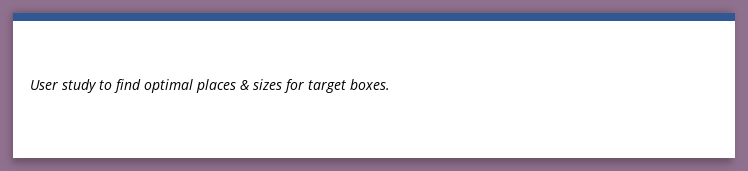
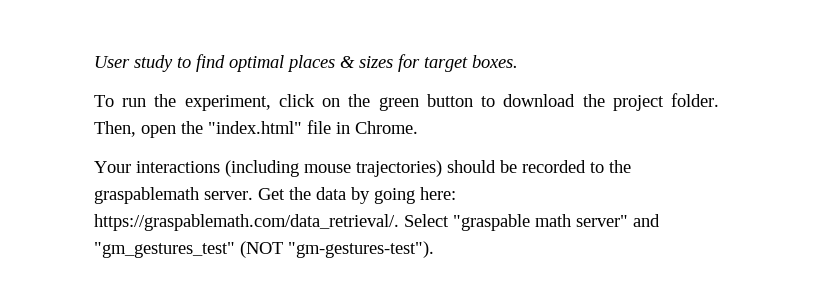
(390, 84) none -> [94,93,719,111] [94,120,418,138] [94,160,631,177] [94,187,456,204] [94,214,660,231] [94,241,434,258] // To run the experiment, click on the green button to download the project folder. Then, open the "index.html" file in Chrome. // Your interactions (including mouse trajectories) should be recorded to the graspablemath server. Get the data by going here: https://graspablemath.com/data_retrieval/. Select "graspable math server" and "gm_gestures_test" (NOT "gm-gestures-test").

